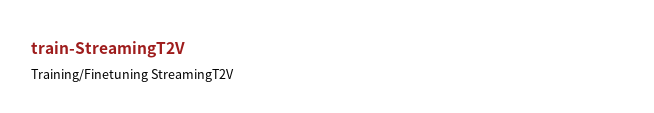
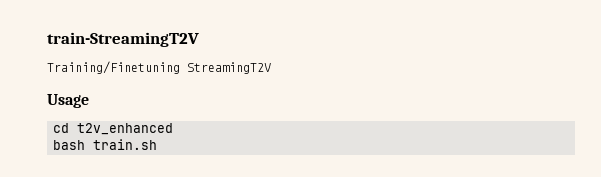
(235, 75) none -> [47,94,89,108] [53,123,173,135] [53,139,157,150] // Usage // cd t2v_enhanced // bash train.sh

